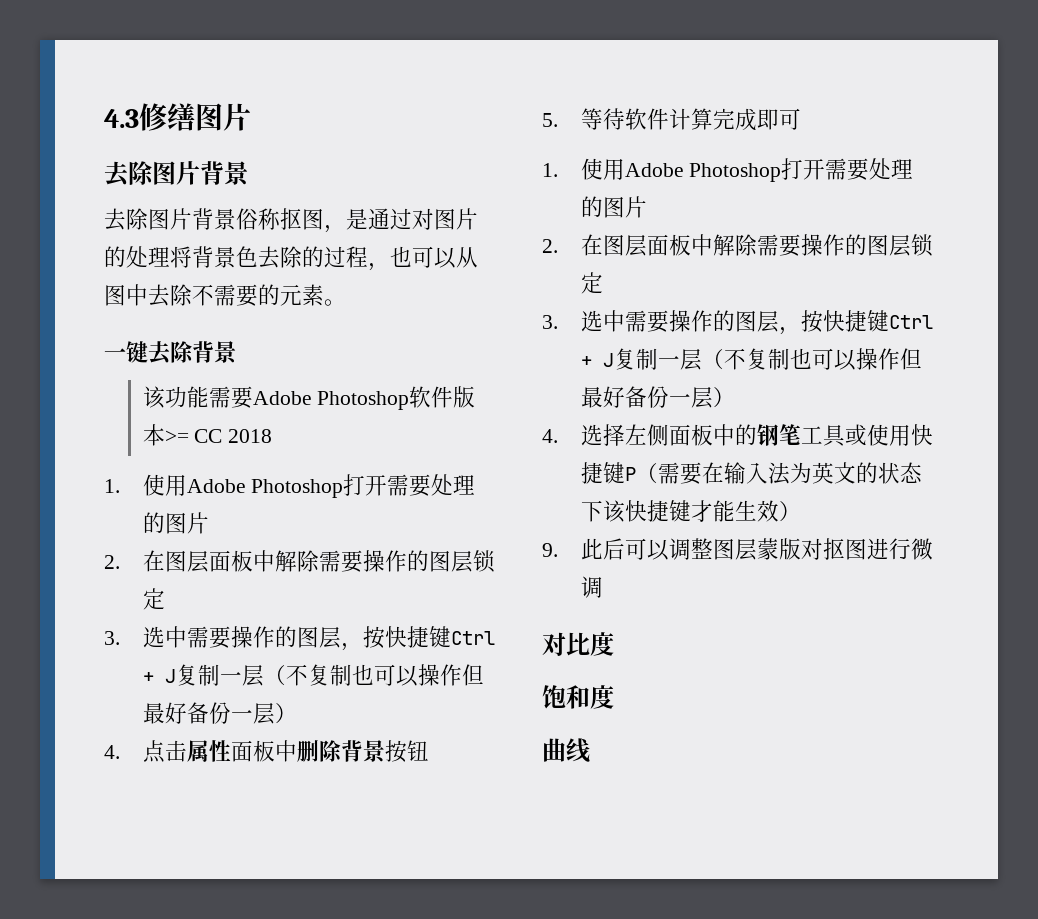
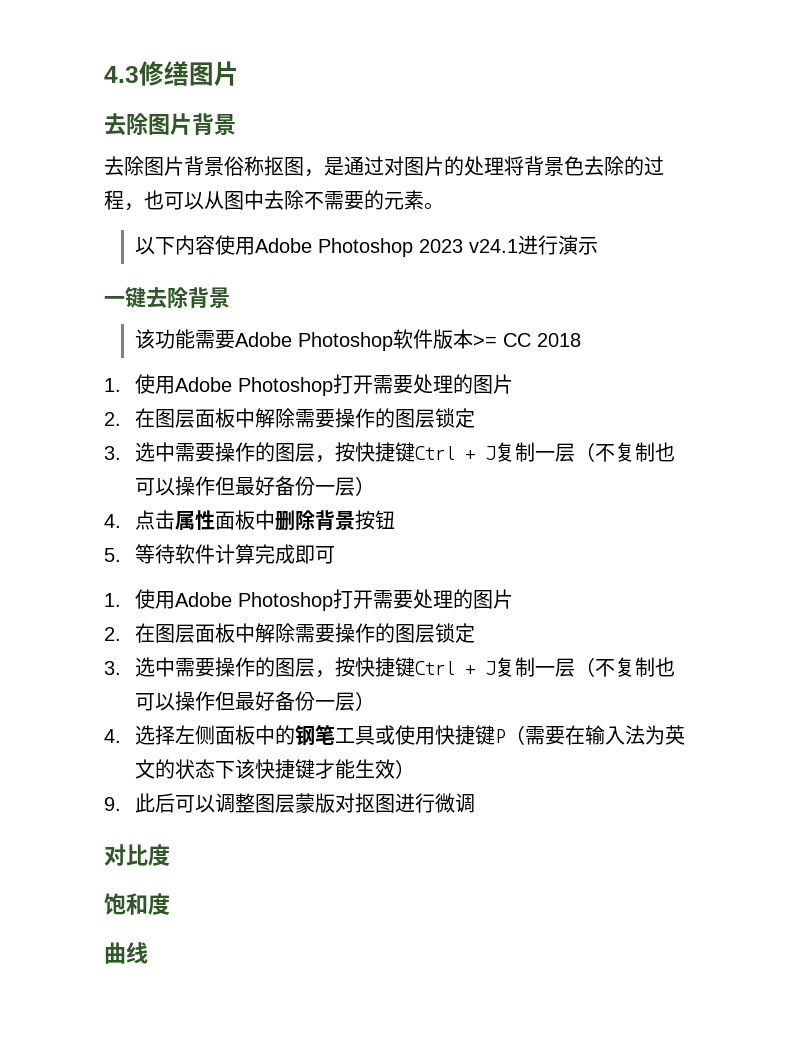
(346, 302) none -> [134,235,598,257] // 以下内容使用Adobe Photoshop 2023 v24.1进行演示

